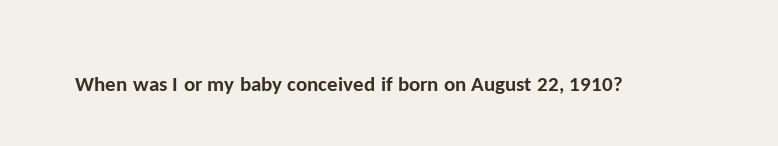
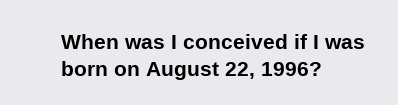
[183,77,393,94] or my baby conceived if -> [183,34,365,49] conceived if I was
[569,77,624,91] 1910? -> [261,62,322,76] 1996?

